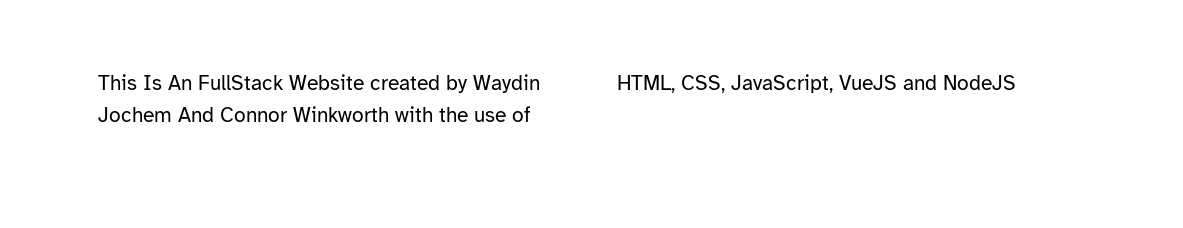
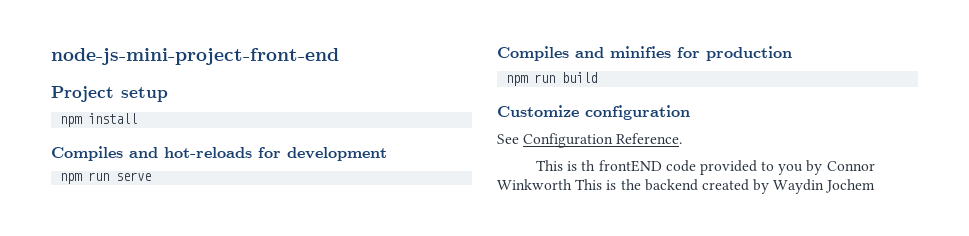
[98,74,540,93] [98,106,531,122] [617,74,1016,93] This Is An FullStack Website created by Waydin Jochem And Connor Winkworth with the use of HTML, CSS, JavaScript, VueJS and NodeJS -> [51,48,339,65] [51,86,168,102] [60,113,138,127] [51,146,387,161] [60,172,152,184] [497,46,792,61] [506,72,598,86] [497,105,690,120] [497,133,683,148] [536,160,875,175] [497,179,876,194] node-js-mini-project-front-end // Project setup // npm install // Compiles and hot-reloads for development // npm run serve // Compiles and minifies for production // npm run build // Customize configuration // See Configuration Reference. // This is th frontEND code provided to you by Connor Winkworth This is the backend created by Waydin Jochem

